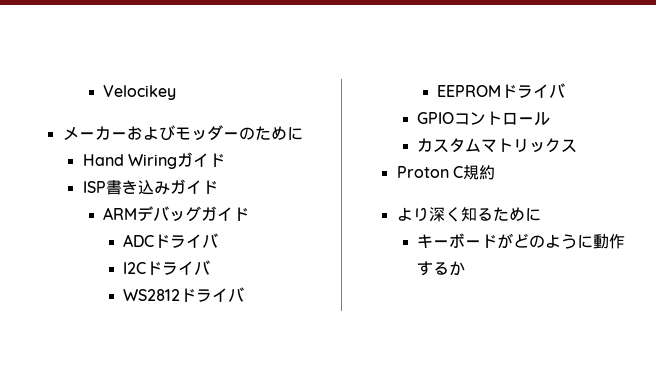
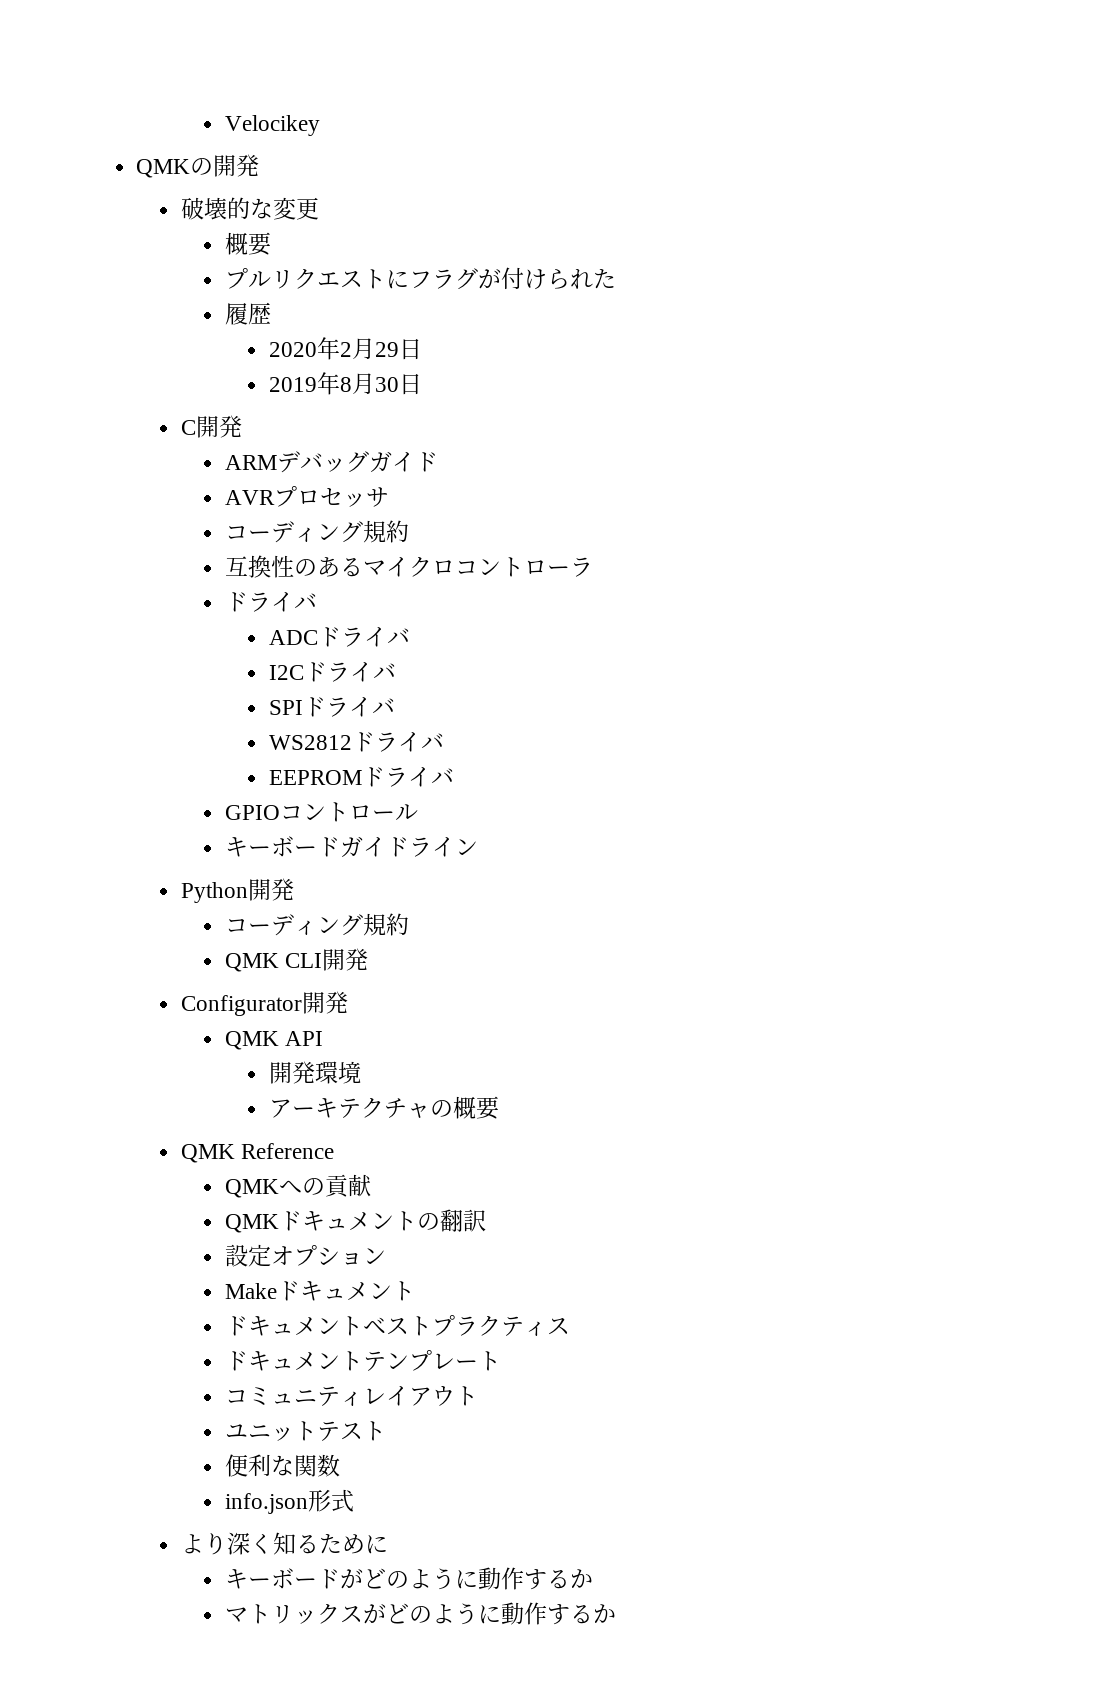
[62,125,303,141] [82,152,226,169] [82,179,218,195] メーカーおよびモッダーのために // Hand Wiringガイド // ISP書き込みガイド -> [136,154,260,178] [180,197,319,220] [224,232,271,256] [224,267,616,290] [224,302,271,325] [268,337,422,360] [268,372,422,395] [180,415,242,438] QMKの開発 // 破壊的な変更 // 概要 // プルリクエストにフラグが付けられた // 履歴 // 2020年2月29日 // 2019年8月30日 // C開発
(250, 214) none -> [224,486,389,507] [224,520,409,543] [224,555,593,578] [224,592,317,612] // AVRプロセッサ // コーディング規約 // 互換性のあるマイクロコントローラ // ドライバ
(211, 267) none -> [268,697,395,717] // SPIドライバ
[417,138,578,153] [396,165,496,180] カスタムマトリックス // Proton C規約 -> [224,836,478,857] [180,878,294,903] [224,913,409,936] [224,948,368,972] [180,991,348,1016] [224,1031,323,1050] [268,1061,361,1084] [268,1096,499,1120] [180,1143,334,1163] [224,1174,371,1198] [224,1209,486,1233] [224,1244,386,1267] [224,1281,415,1301] [224,1315,570,1336] [224,1350,501,1371] [224,1386,478,1406] [224,1421,386,1441] [224,1454,340,1477] [224,1489,354,1514] キーボードガイドライン // Python開発 // コーディング規約 // QMK CLI開発 // Configurator開発 // QMK API // 開発環境 // アーキテクチャの概要 // QMK Reference // QMKへの貢献 // QMKドキュメントの翻訳 // 設定オプション // Makeドキュメント // ドキュメントベストプラクティス // ドキュメントテンプレート // コミュニティレイアウト // ユニットテスト // 便利な関数 // info.json形式
(466, 268) none -> [224,1602,616,1625] // マトリックスがどのように動作するか

